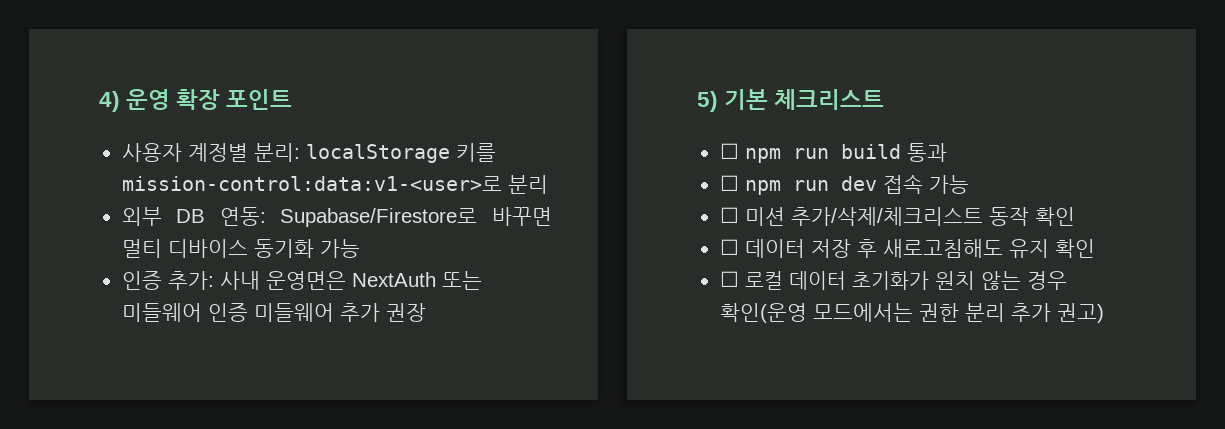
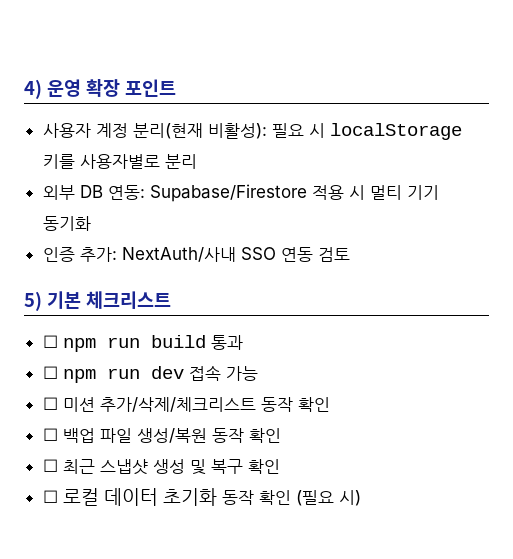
[187,143,300,162] 계정별 분리: -> [95,123,325,139] 계정 분리(현재 비활성): 필요 시
[121,176,502,191] mission-control:data:v1-<user>로 -> [79,154,160,169] 사용자별로
[280,207,552,227] [121,239,248,258] Supabase/Firestore로 바꾸면 멀티 디바이스 -> [149,184,439,202] Supabase/Firestore 적용 시 멀티 기기
[319,239,360,258] 가능 -> (91, 223) none
[219,271,482,290] [121,303,426,322] 사내 운영면은 NextAuth 또는 미들웨어 인증 미들웨어 추가 권장 -> [121,247,350,262] NextAuth/사내 SSO 연동 검토
[744,239,1095,258] [719,271,1067,290] [719,303,1104,323] 데이터 저장 후 새로고침해도 유지 확인 // ☐ 로컬 데이터 초기화가 원치 않는 경우 확인(운영 모드에서는 권한 분리 추가 권고) -> [62,428,281,443] [42,459,280,475] [42,488,361,506] 백업 파일 생성/복원 동작 확인 // ☐ 최근 스냅샷 생성 및 복구 확인 // ☐ 로컬 데이터 초기화 동작 확인 (필요 시)

